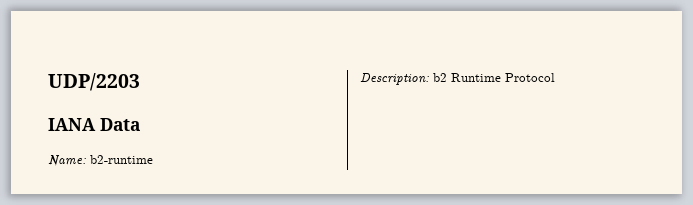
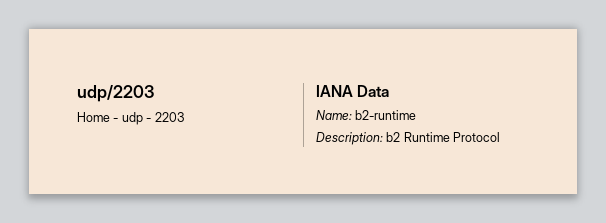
[48,73,140,91] UDP/2203 -> [77,85,154,102] [77,112,184,125] udp/2203 // Home - udp - 2203

